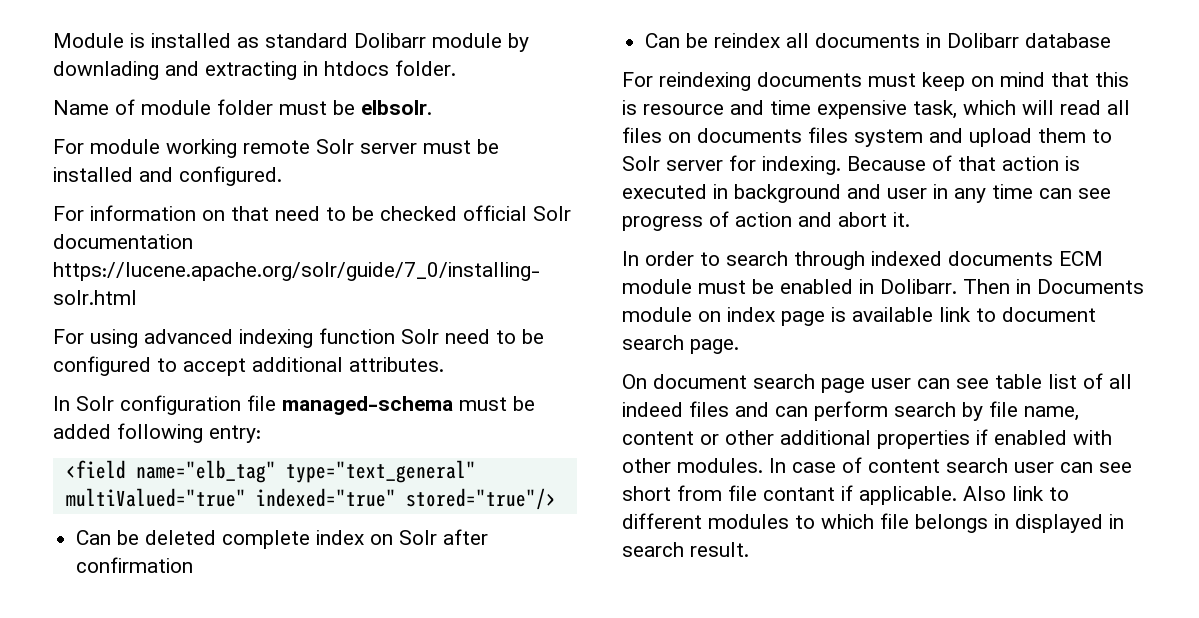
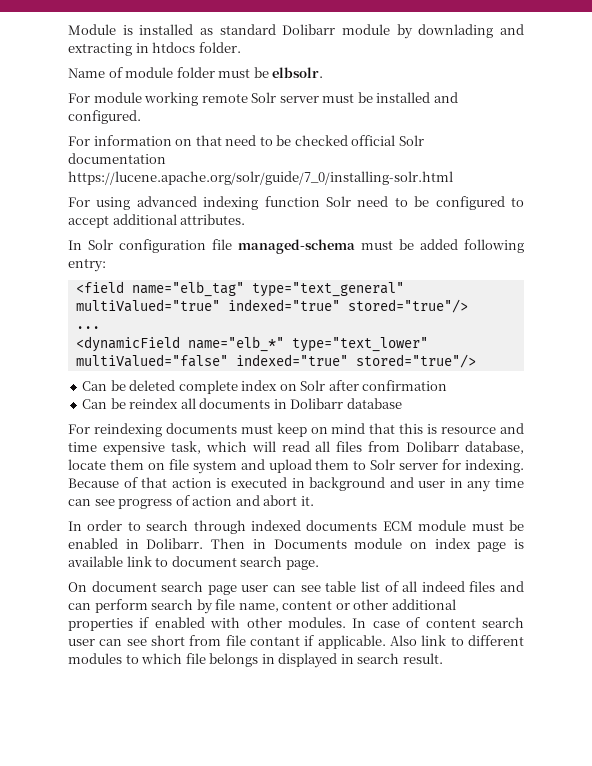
(556, 499) none -> [75,326,100,329] [75,336,428,352] [75,354,476,368] // ... // <dynamicField name="elb_*" type="text_lower" multiValued="false" indexed="true" stored="true"/>
[668,127,848,143] on documents files -> [368,441,524,454] [68,459,189,470] from Dolibarr database, locate them on file

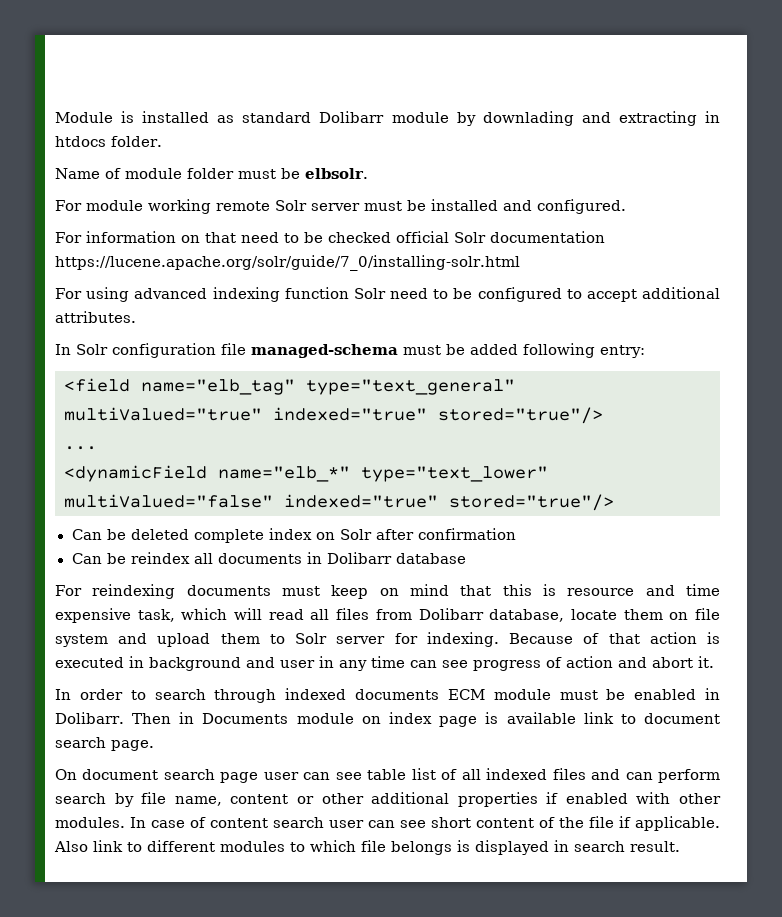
[421,581,465,592] indeed -> [486,768,548,780] indexed
[189,635,300,646] from file contant -> [476,816,614,828] content of the file
[261,654,275,664] in -> [457,840,470,852] is

